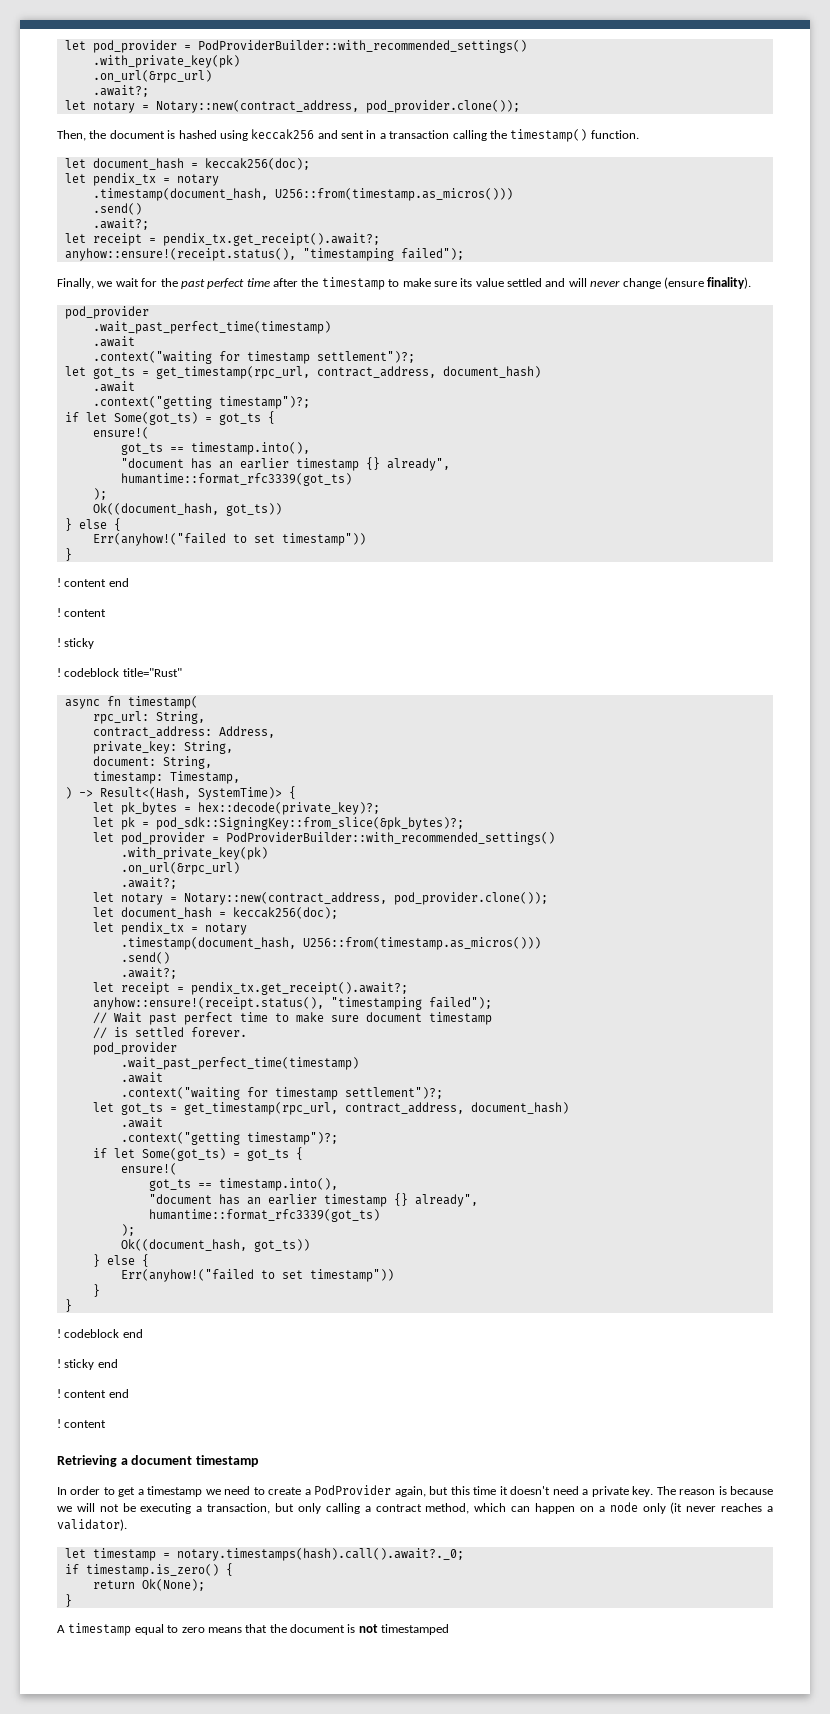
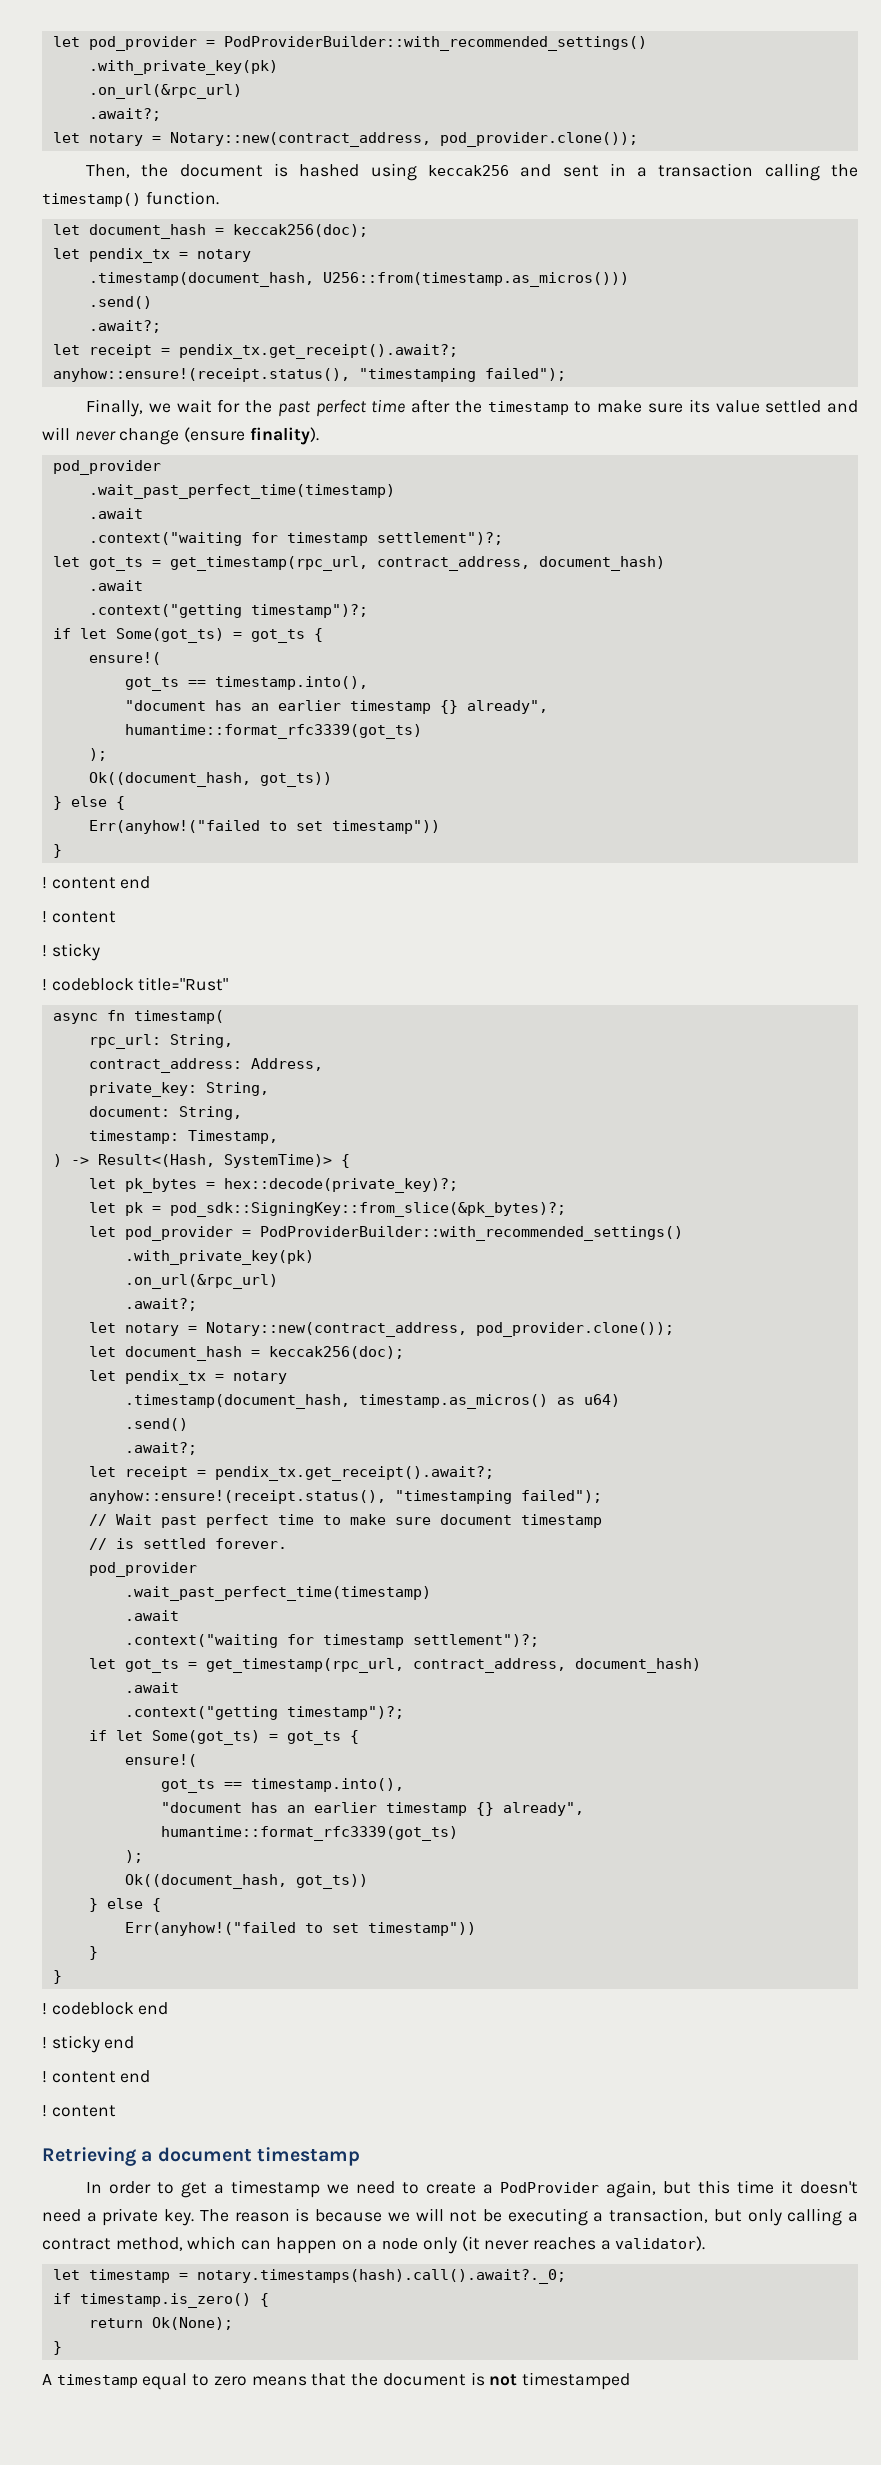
[302,937,541,950] U256::from(timestamp.as_micros())) -> [358,1394,620,1409] timestamp.as_micros() as u64)

